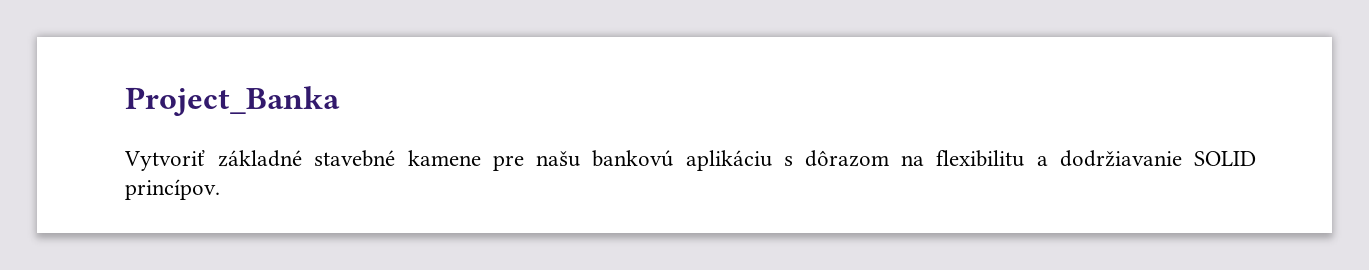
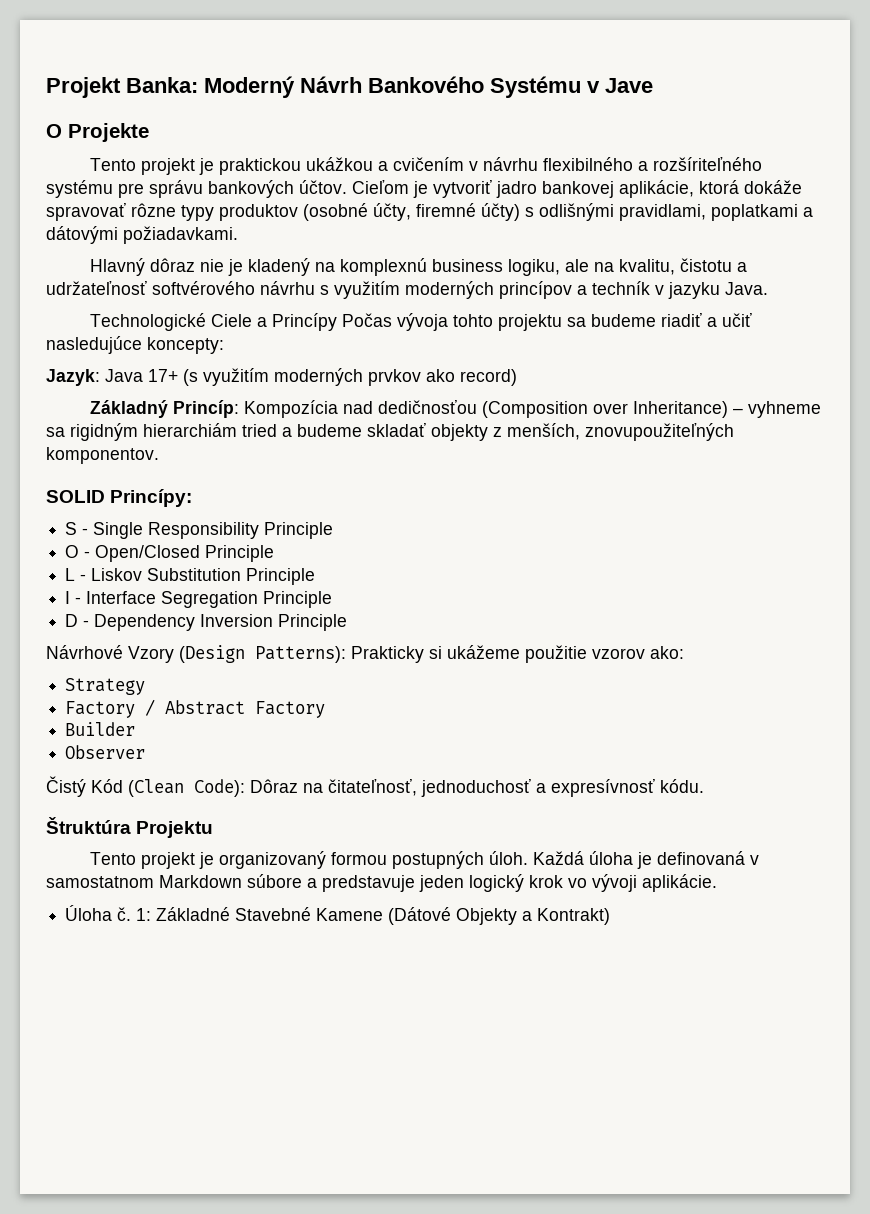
[125,86,340,116] [124,150,1256,171] [125,179,220,200] Project_Banka // Vytvoriť základné stavebné kamene pre našu bankovú aplikáciu s dôrazom na flexibilitu a dodržiavanie SOLID princípov. -> [46,76,653,98] [46,123,149,142] [90,157,763,175] [46,180,802,198] [46,203,813,221] [46,226,238,244] [90,258,748,276] [46,281,768,299] [90,313,753,331] [46,336,224,354] [46,368,517,386] [90,400,822,418] [46,423,734,441] [46,447,159,464] [46,489,193,507] [65,522,334,539] [65,545,275,562] [65,568,316,585] [65,591,333,608] [65,614,348,631] [46,645,684,663] [65,678,146,695] [65,699,326,718] [65,722,136,736] [65,745,146,759] [46,776,704,797] [46,817,214,838] [90,851,760,869] [46,874,717,892] [65,905,611,925] Projekt Banka: Moderný Návrh Bankového Systému v Jave // O Projekte // Tento projekt je praktickou ukážkou a cvičením v návrhu flexibilného a rozšíriteľného systému pre správu bankových účtov. Cieľom je vytvoriť jadro bankovej aplikácie, ktorá dokáže spravovať rôzne typy produktov (osobné účty, firemné účty) s odlišnými pravidlami, poplatkami a dátovými požiadavkami. // Hlavný dôraz nie je kladený na komplexnú business logiku, ale na kvalitu, čistotu a udržateľnosť softvérového návrhu s využitím moderných princípov a techník v jazyku Java. // Technologické Ciele a Princípy Počas vývoja tohto projektu sa budeme riadiť a učiť nasledujúce koncepty: // Jazyk: Java 17+ (s využitím moderných prvkov ako record) // Základný Princíp: Kompozícia nad dedičnosťou (Composition over Inheritance) – vyhneme sa rigidným hierarchiám tried a budeme skladať objekty z menších, znovupoužiteľných komponentov. // SOLID Princípy: // S - Single Responsibility Principle // O - Open/Closed Principle // L - Liskov Substitution Principle // I - Interface Segregation Principle // D - Dependency Inversion Principle // Návrhové Vzory (Design Patterns): Prakticky si ukážeme použitie vzorov ako: // Strategy // Factory / Abstract Factory // Builder // Observer // Čistý Kód (Clean Code): Dôraz na čitateľnosť, jednoduchosť a expresívnosť kódu. // Štruktúra Projektu // Tento projekt je organizovaný formou postupných úloh. Každá úloha je definovaná v samostatnom Markdown súbore a predstavuje jeden logický krok vo vývoji aplikácie. // Úloha č. 1: Základné Stavebné Kamene (Dátové Objekty a Kontrakt)

